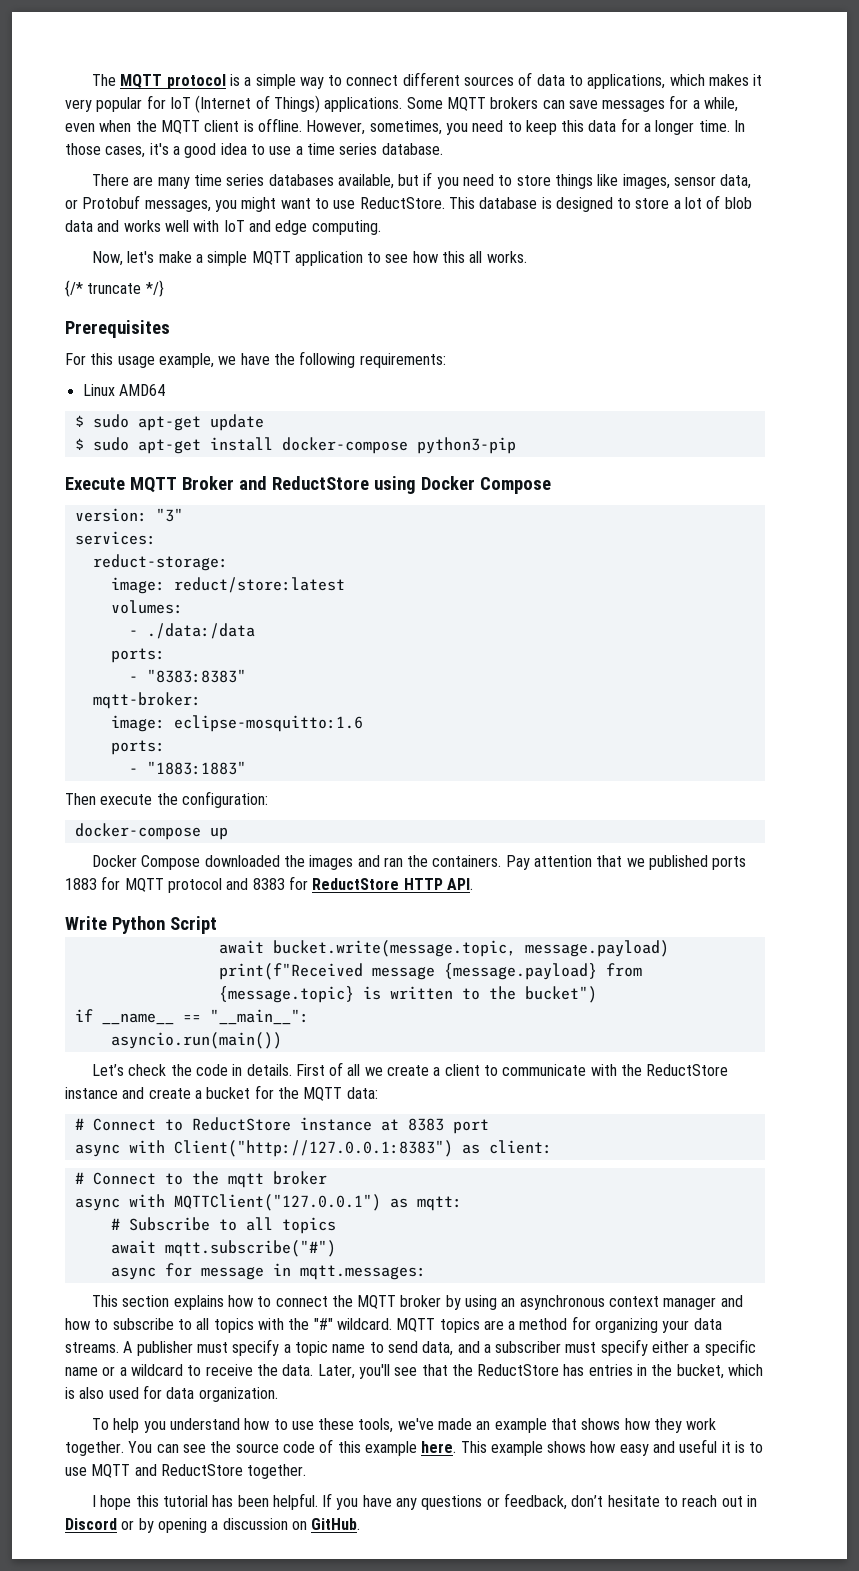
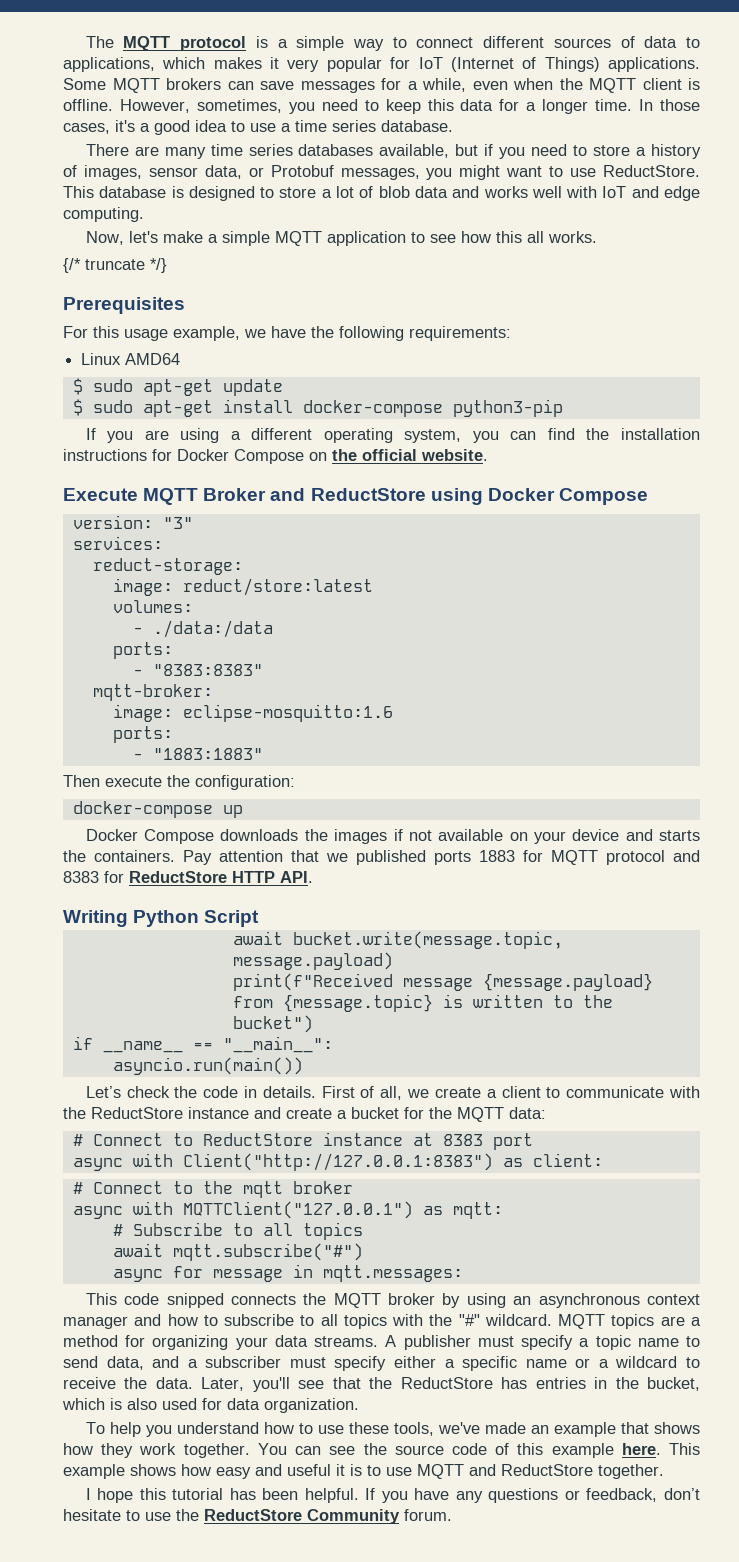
[555,174,619,189] things like -> [636,144,701,159] [63,165,77,177] a history of
(516, 445) none -> [85,428,701,443] [63,449,488,464] // If you are using a different operating system, you can find the installation instructions for Docker Compose on the official website.
[204,855,280,867] downloaded -> [220,829,299,841] downloads
[357,855,403,867] and ran -> [393,829,700,844] if not available on your device and starts
[65,916,107,930] Write -> [63,910,128,927] Writing
[347,1064,361,1076] all -> [380,1086,403,1100] all,
[122,1295,328,1310] section explains how to connect -> [124,1293,296,1308] code snipped connects
[682,1495,757,1507] [65,1518,361,1533] reach out in Discord or by opening a discussion on GitHub. -> [145,1509,452,1524] use the ReductStore Community forum.

